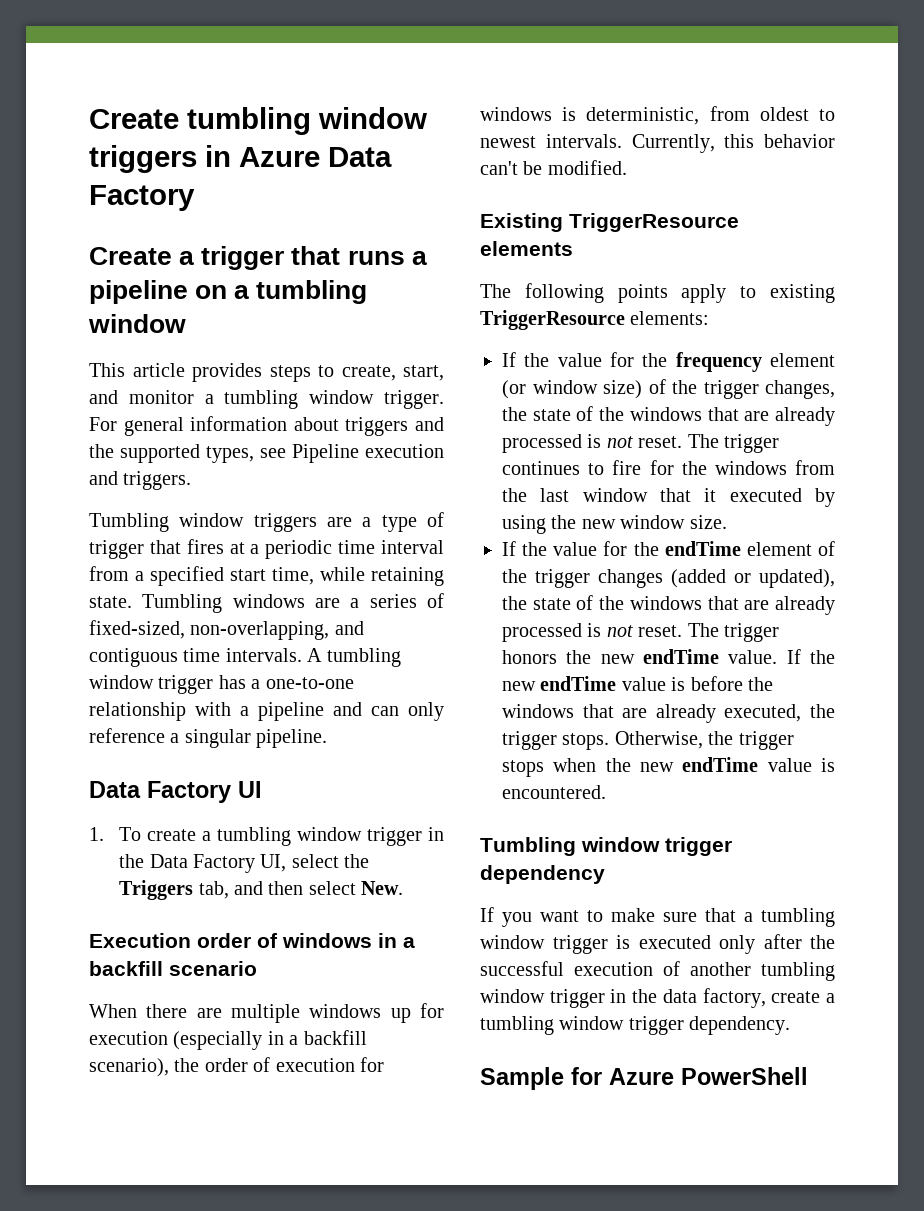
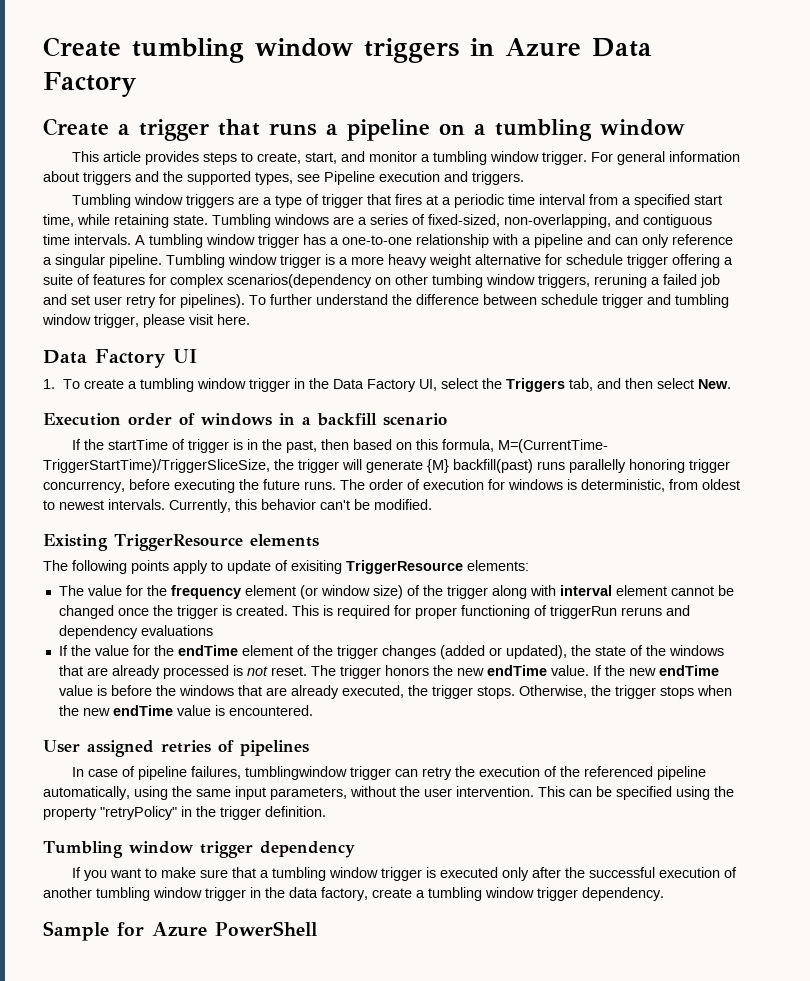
(328, 738) none -> [166,254,733,268] [43,274,720,288] [43,294,729,308] [42,314,250,328] Tumbling window trigger is a more heavy weight alternative for schedule trigger offering a suite of features for complex scenarios(dependency on other tumbing window triggers, reruning a failed job and set user retry for pipelines). To further understand the difference between schedule trigger and tumbling window trigger, please visit here.
[89,1003,444,1023] [89,1030,367,1050] [89,1058,200,1077] When there are multiple windows up for execution (especially in a backfill scenario), the -> [72,439,609,453] [43,459,730,473] [43,479,365,493] If the startTime of trigger is in the past, then based on this formula, M=(CurrentTime- TriggerStartTime)/TriggerSliceSize, the trigger will generate {M} backfill(past) runs parallelly honoring trigger concurrency, before executing the future runs. The
[770,284,835,303] existing -> [227,560,342,574] update of exisiting
[502,352,550,367] If the -> [58,585,84,596] The
[765,380,835,399] [502,406,835,426] [502,434,779,453] [502,460,835,475] [502,488,835,507] [502,515,727,534] changes, the state of the windows that are already processed is not reset. The trigger continues to fire for the windows from the last window that it executed by using the new window size. -> [491,585,734,599] [58,605,690,619] [58,625,213,639] along with interval element cannot be changed once the trigger is created. This is required for proper functioning of triggerRun reruns and dependency evaluations
(606, 792) none -> [43,740,309,757] [72,766,707,780] [43,786,734,800] [43,806,326,820] // User assigned retries of pipelines // In case of pipeline failures, tumblingwindow trigger can retry the execution of the referenced pipeline automatically, using the same input parameters, without the user intervention. This can be specified using the property "retryPolicy" in the trigger definition.

